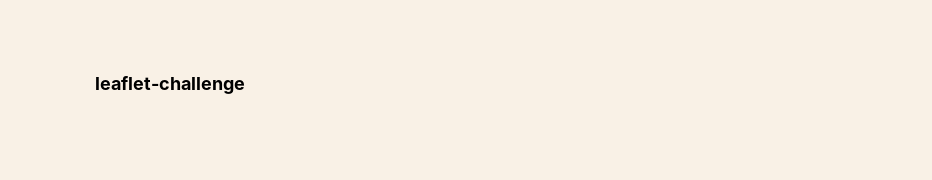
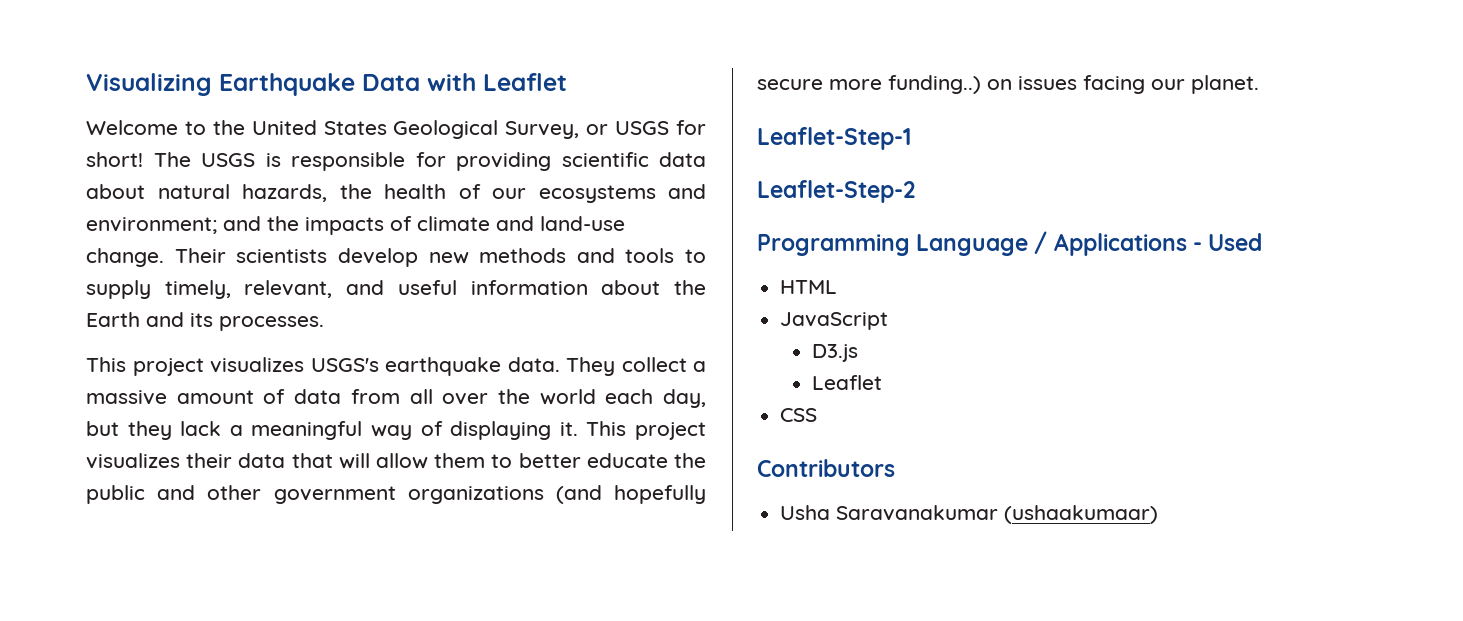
[95,76,245,94] leaflet-challenge -> [86,73,567,96] [86,120,707,139] [86,152,706,171] [86,184,706,203] [86,216,625,235] [86,248,706,267] [86,280,706,299] [86,312,324,331] [86,357,706,376] [86,389,706,408] [86,421,707,440] [86,453,706,469] [86,485,706,504] [757,75,1259,94] [757,127,911,150] [757,180,915,203] [757,231,1263,256] [780,280,838,294] [780,312,889,330] [811,344,858,362] [811,375,882,390] [780,408,818,422] [757,459,895,477] [780,505,1159,524] Visualizing Earthquake Data with Leaflet // Welcome to the United States Geological Survey, or USGS for short! The USGS is responsible for providing scientific data about natural hazards, the health of our ecosystems and environment; and the impacts of climate and land-use change. Their scientists develop new methods and tools to supply timely, relevant, and useful information about the Earth and its processes. // This project visualizes USGS's earthquake data. They collect a massive amount of data from all over the world each day, but they lack a meaningful way of displaying it. This project visualizes their data that will allow them to better educate the public and other government organizations (and hopefully secure more funding..) on issues facing our planet. // Leaflet-Step-1 // Leaflet-Step-2 // Programming Language / Applications - Used // HTML // JavaScript // D3.js // Leaflet // CSS // Contributors // Usha Saravanakumar (ushaakumaar)

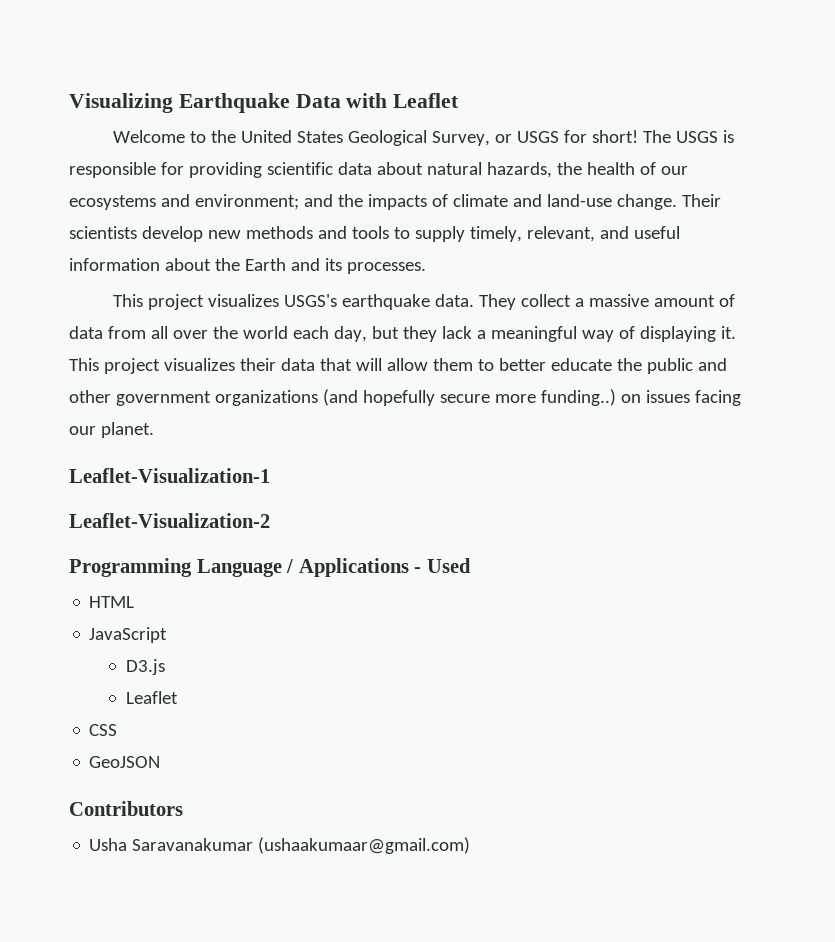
[757,127,911,150] [757,180,915,203] Leaflet-Step-1 // Leaflet-Step-2 -> [69,468,270,483] [69,513,270,528] Leaflet-Visualization-1 // Leaflet-Visualization-2
(818, 415) none -> [89,756,161,768] // GeoJSON
[1004,505,1159,524] (ushaakumaar) -> [258,837,471,854] (ushaakumaar@gmail.com)

